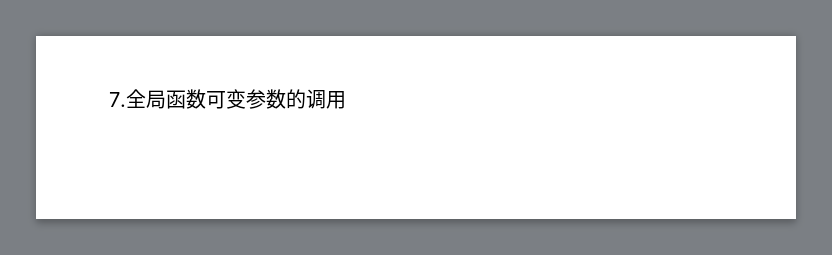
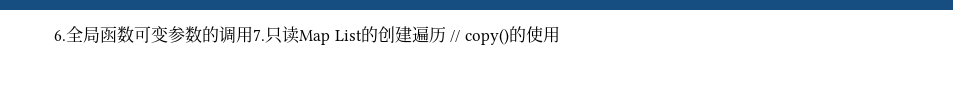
[109,92,126,107] 7. -> [54,30,66,41] 6.
(346, 100) none -> [253,26,560,45] 7.只读Map List的创建遍历 // copy()的使用

